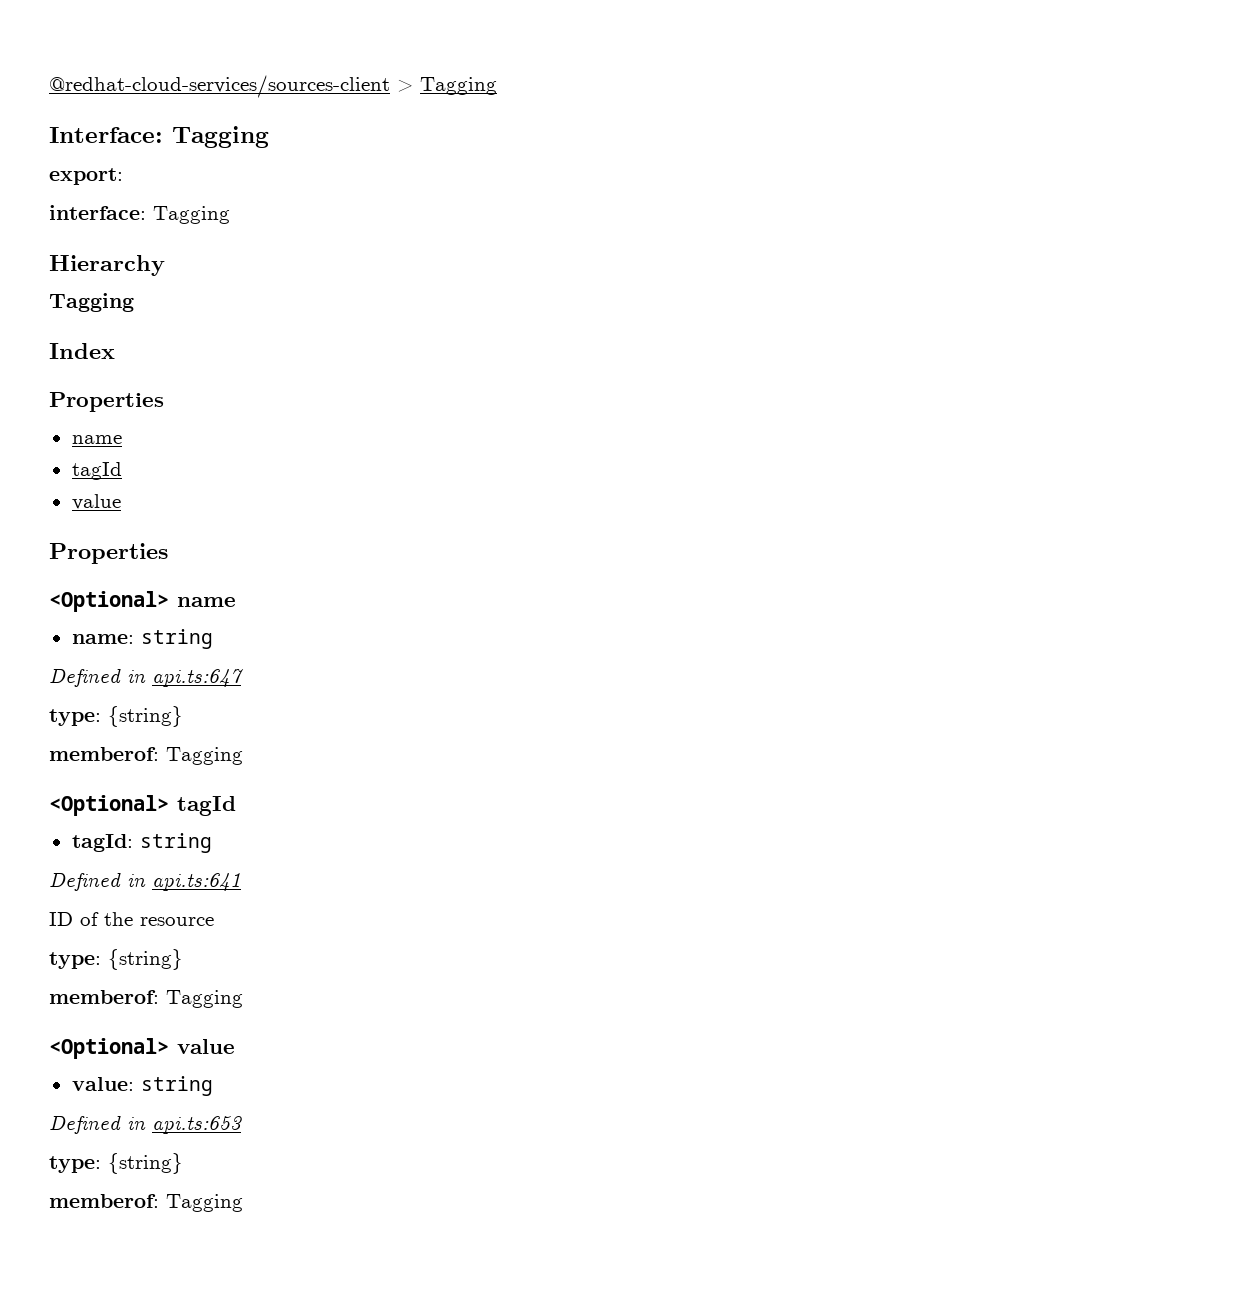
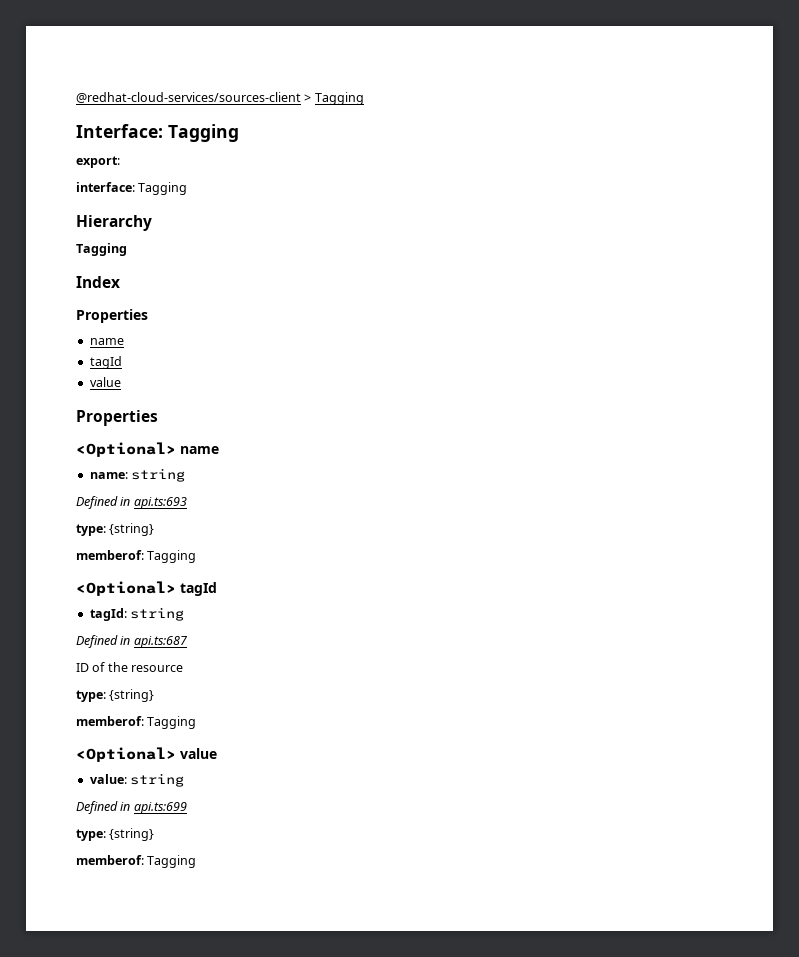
[152,669,244,687] api.ts:647 -> [133,497,187,509] api.ts:693
[152,873,241,891] api.ts:641 -> [133,636,188,648] api.ts:687
[152,1116,242,1134] api.ts:653 -> [133,802,187,814] api.ts:699

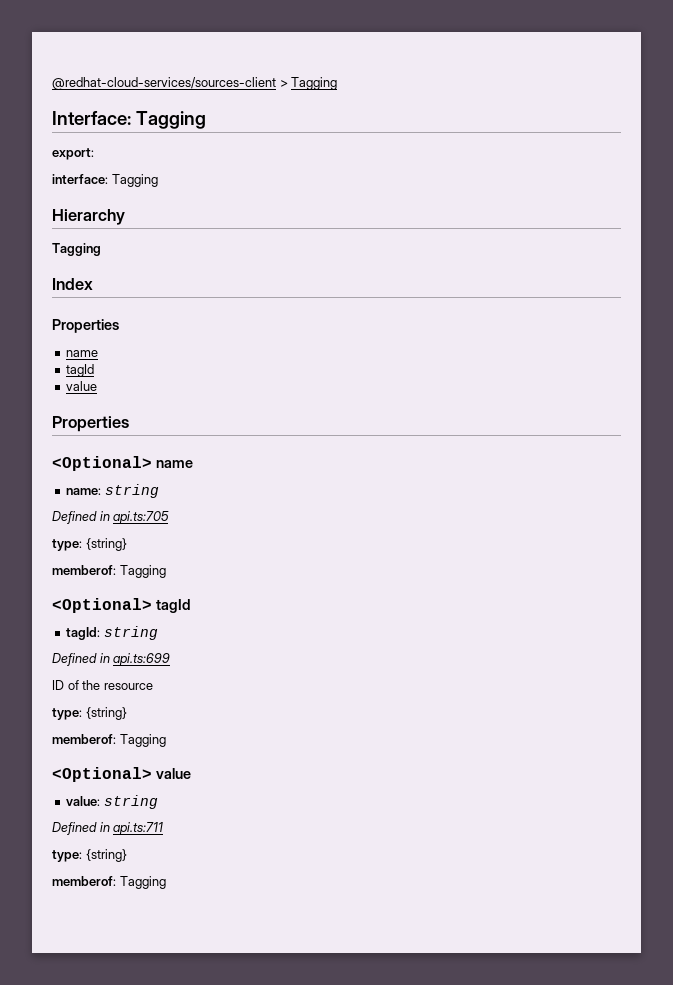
[133,497,187,509] api.ts:693 -> [113,511,170,524] api.ts:705
[133,636,188,648] api.ts:687 -> [113,653,171,666] api.ts:699
[133,802,187,814] api.ts:699 -> [113,822,164,835] api.ts:711

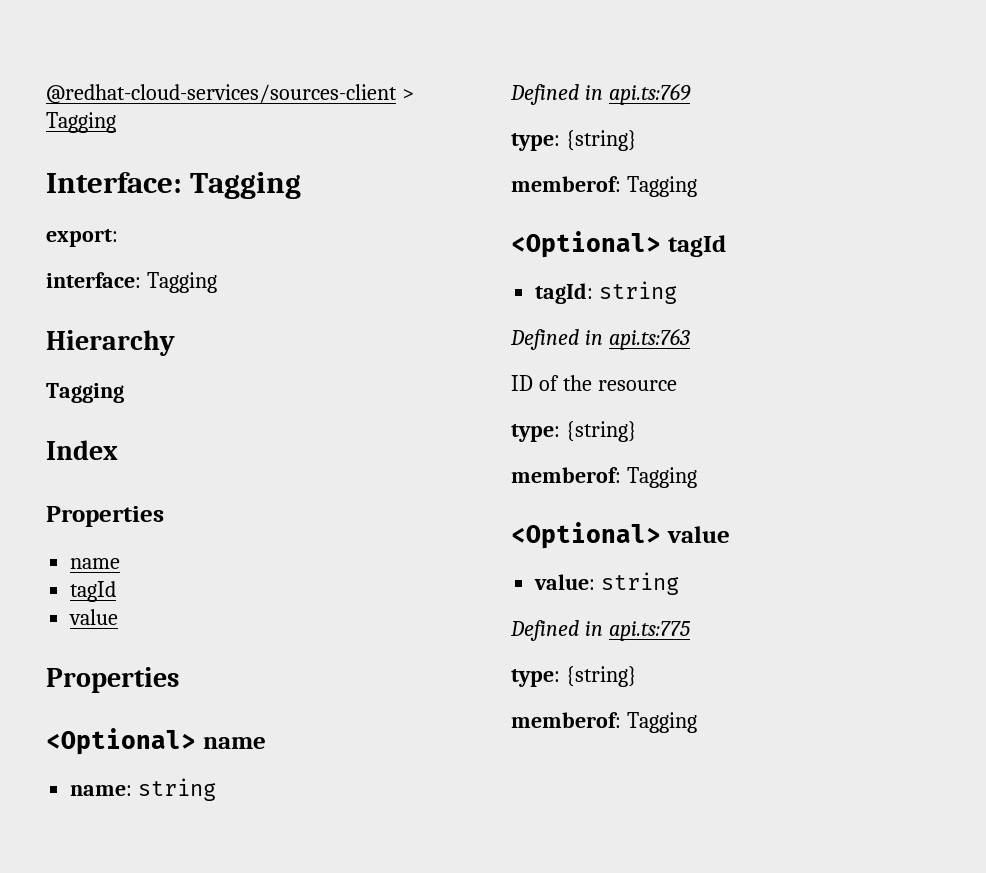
[113,511,170,524] api.ts:705 -> [608,83,691,105] api.ts:769
[113,653,171,666] api.ts:699 -> [608,328,690,350] api.ts:763
[113,822,164,835] api.ts:711 -> [608,621,691,641] api.ts:775

